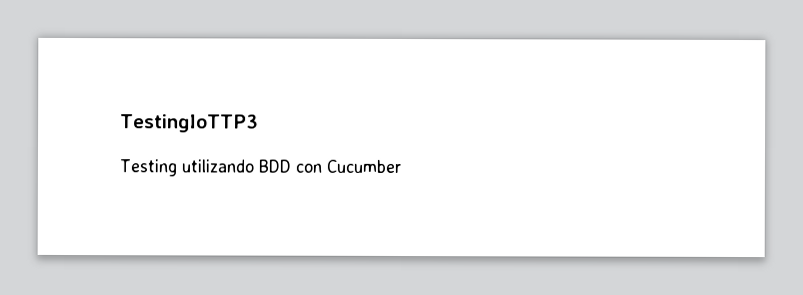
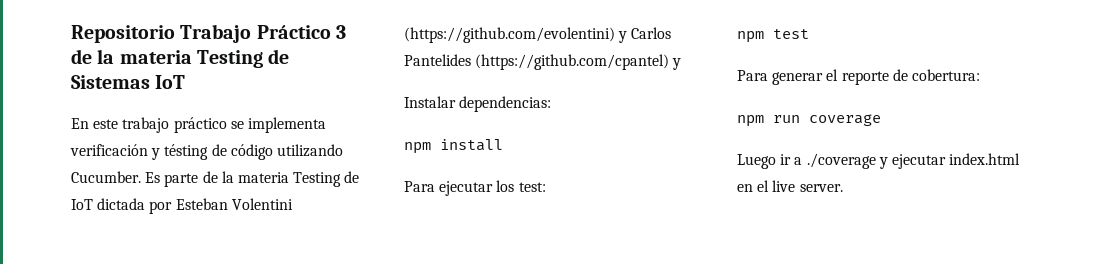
[120,114,259,133] [119,159,401,177] TestingIoTTP3 // Testing utilizando BDD con Cucumber -> [71,24,346,43] [71,49,290,68] [71,75,186,89] [71,117,326,133] [70,144,343,160] [71,171,360,187] [71,198,293,214] [404,27,672,43] [404,54,682,70] [404,96,552,112] [404,139,503,154] [404,180,546,196] [737,29,809,43] [737,69,980,85] [737,114,881,127] [737,153,1021,169] [737,180,843,192] Repositorio Trabajo Práctico 3 de la materia Testing de Sistemas IoT // En este trabajo práctico se implementa verificación y tésting de código utilizando Cucumber. Es parte de la materia Testing de IoT dictada por Esteban Volentini (https://github.com/evolentini) y Carlos Pantelides (https://github.com/cpantel) y // Instalar dependencias: // npm install // Para ejecutar los test: // npm test // Para generar el reporte de cobertura: // npm run coverage // Luego ir a ./coverage y ejecutar index.html en el live server.

